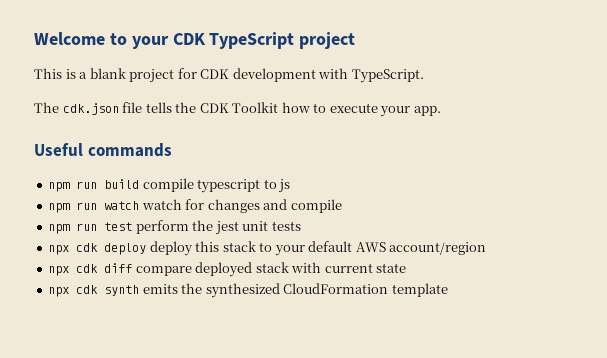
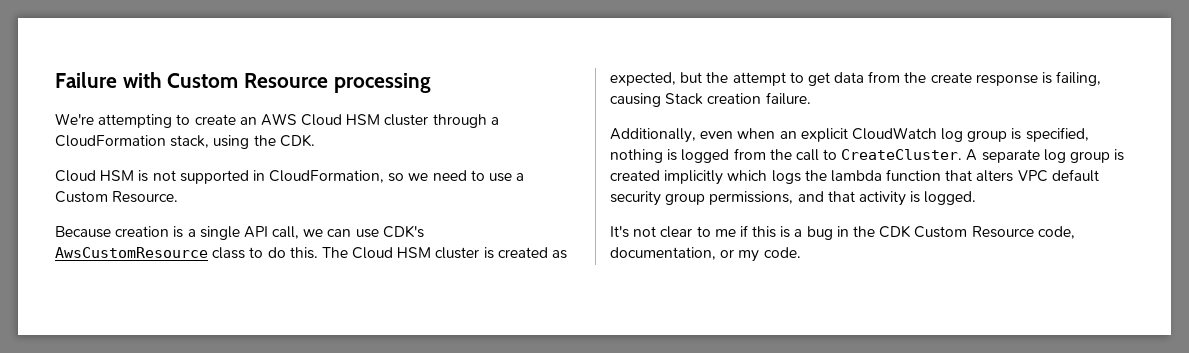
[34,32,356,49] [34,68,424,83] [34,102,441,117] [34,143,172,157] [48,178,291,193] [48,199,342,213] [48,220,301,235] [48,241,487,256] [48,262,407,277] [48,283,448,298] Welcome to your CDK TypeScript project // This is a blank project for CDK development with TypeScript. // The cdk.json file tells the CDK Toolkit how to execute your app. // Useful commands // npm run build compile typescript to js // npm run watch watch for changes and compile // npm run test perform the jest unit tests // npx cdk deploy deploy this stack to your default AWS account/region // npx cdk diff compare deployed stack with current state // npx cdk synth emits the synthesized CloudFormation template -> [55,72,431,93] [55,113,499,128] [55,134,315,149] [55,170,525,184] [55,191,179,203] [55,225,424,240] [55,247,568,259] [610,71,1102,86] [610,92,811,107] [610,127,1089,143] [610,148,1125,163] [610,169,1099,185] [610,191,977,206] [610,225,1075,240] [610,247,801,262] Failure with Custom Resource processing // We're attempting to create an AWS Cloud HSM cluster through a CloudFormation stack, using the CDK. // Cloud HSM is not supported in CloudFormation, so we need to use a Custom Resource. // Because creation is a single API call, we can use CDK's AwsCustomResource class to do this. The Cloud HSM cluster is created as expected, but the attempt to get data from the create response is failing, causing Stack creation failure. // Additionally, even when an explicit CloudWatch log group is specified, nothing is logged from the call to CreateCluster. A separate log group is created implicitly which logs the lambda function that alters VPC default security group permissions, and that activity is logged. // It's not clear to me if this is a bug in the CDK Custom Resource code, documentation, or my code.

